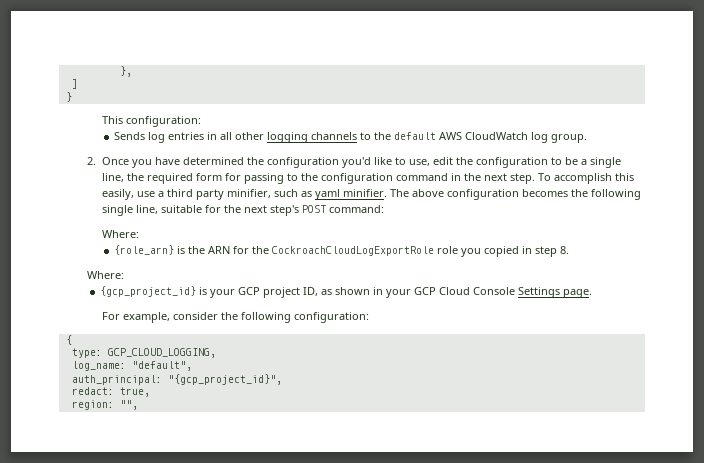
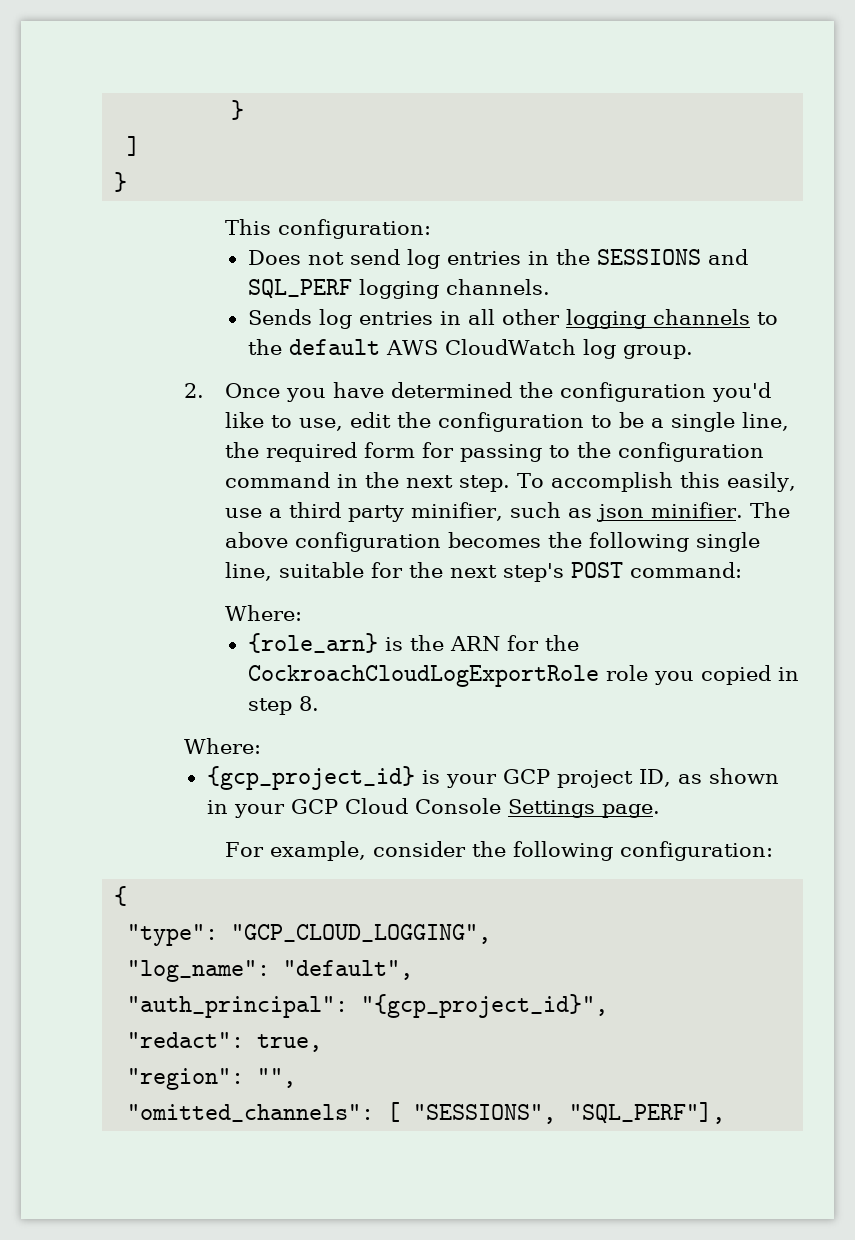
[119,66,132,77] }, -> [231,100,245,120] }
(201, 121) none -> [247,249,748,269] [247,279,550,299] // Does not send log entries in the SESSIONS and SQL_PERF logging channels.
[314,189,340,200] yaml -> [595,504,644,522] json
[71,348,216,358] [71,361,126,371] type: GCP_CLOUD_LOGGING, // log_name: -> [127,924,492,946] [127,960,271,982] "type": "GCP_CLOUD_LOGGING", // "log_name":
[71,375,162,385] auth_principal: -> [127,996,349,1018] "auth_principal":
[71,387,114,395] redact: -> [127,1032,245,1048] "redact":
[71,400,114,410] region: -> [127,1068,245,1090] "region":
(138, 405) none -> [127,1102,726,1124] // "omitted_channels": [ "SESSIONS", "SQL_PERF"],

